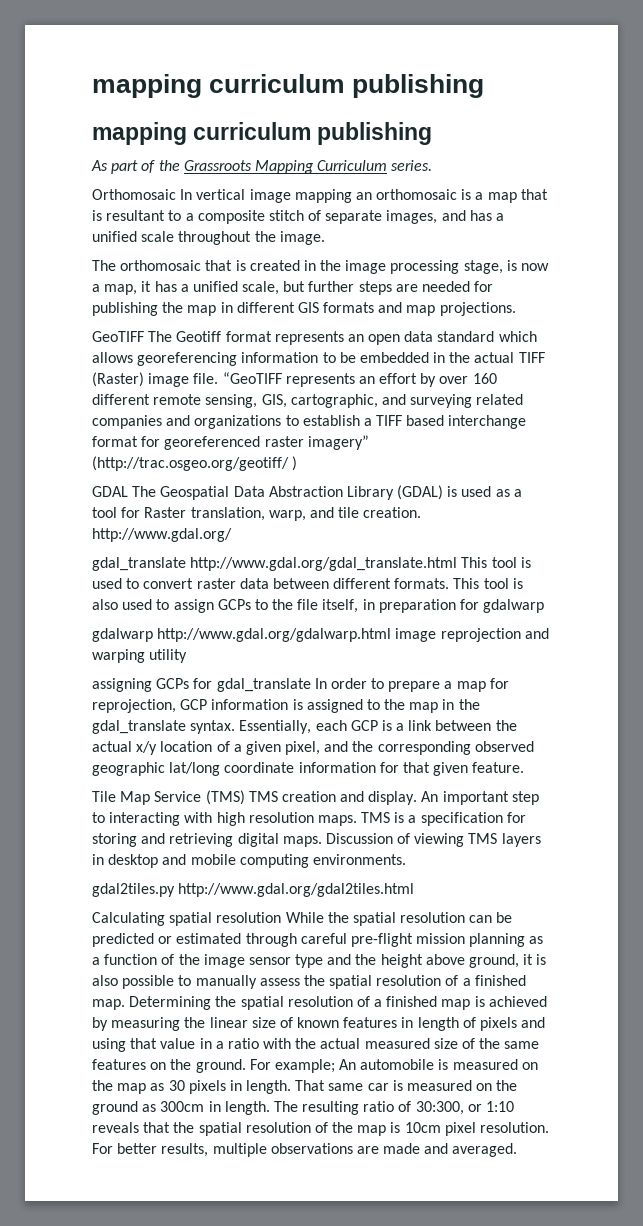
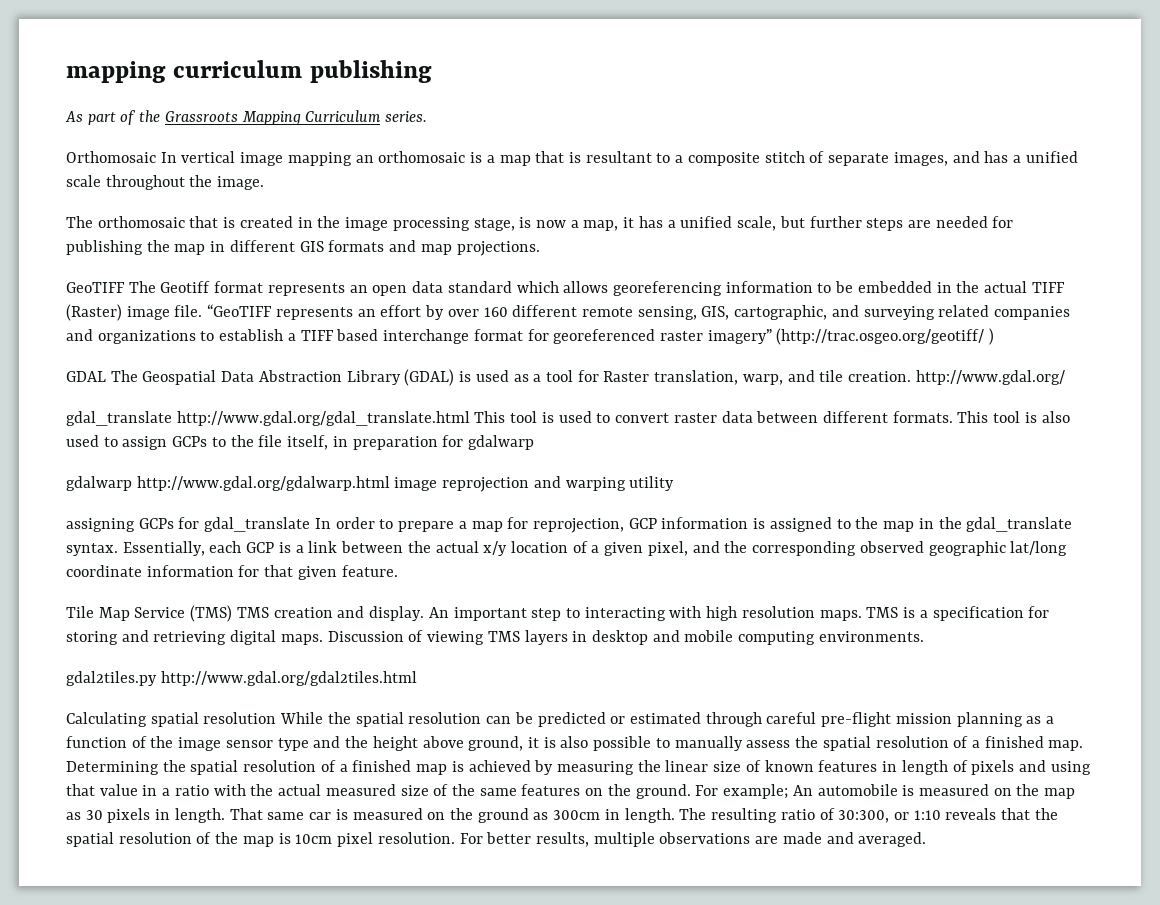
[92,74,485,98] [92,122,433,145] mapping curriculum publishing // mapping curriculum publishing -> [66,60,432,83] mapping curriculum publishing

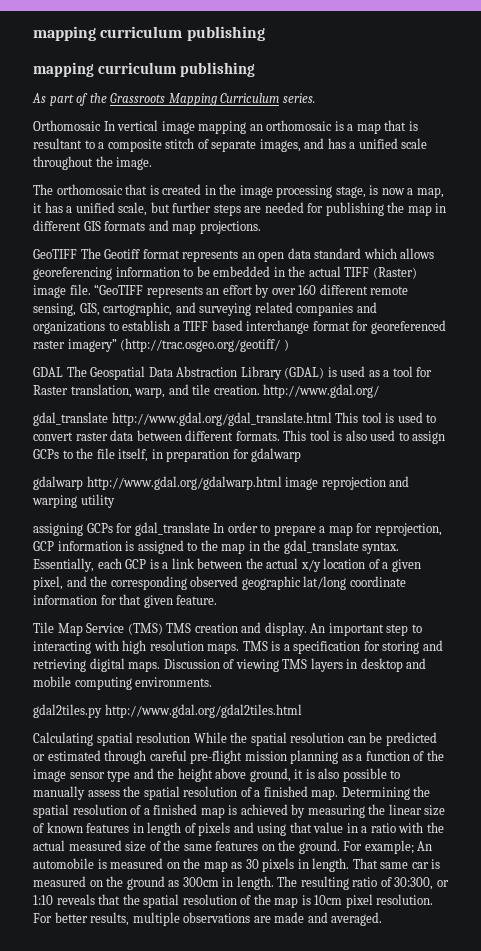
[66,60,432,83] mapping curriculum publishing -> [33,26,265,41] [33,62,256,77] mapping curriculum publishing // mapping curriculum publishing

